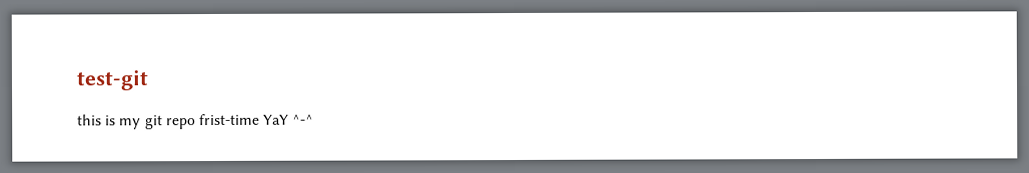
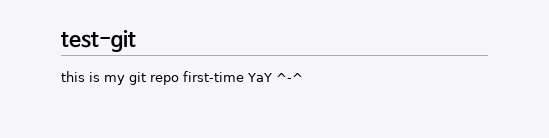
[198,113,260,126] frist-time -> [183,71,244,82] first-time

